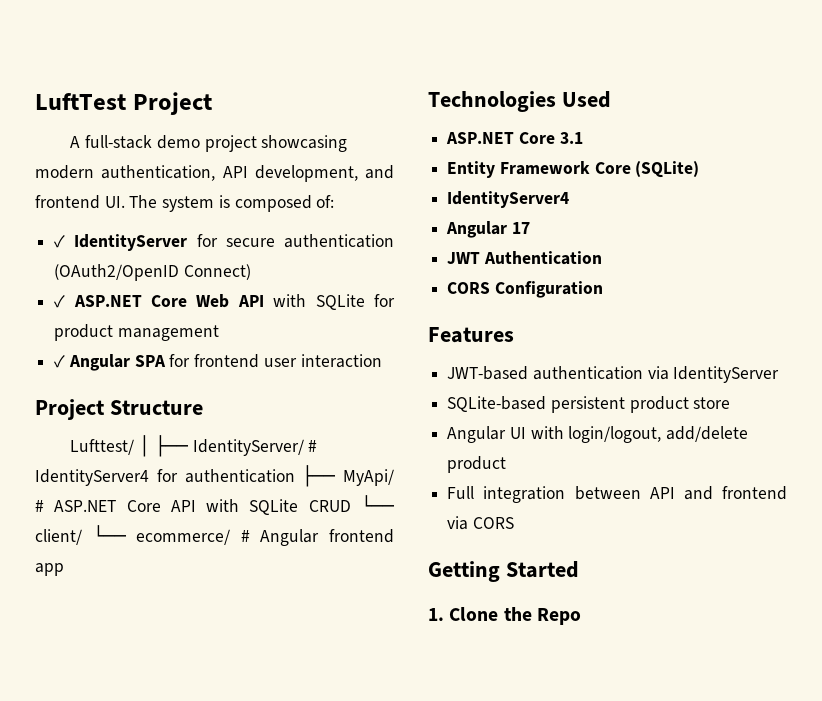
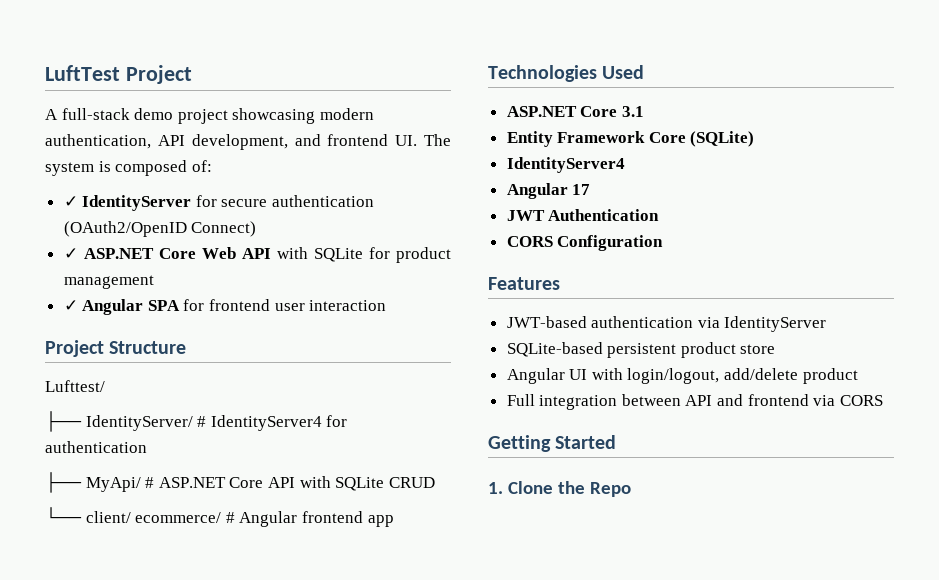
[139,435,151,457] │ -> (105, 386) //
(295, 476) none -> (147, 447) //
(351, 506) none -> (435, 482) //
[92,525,127,542] └── -> (131, 517) none

